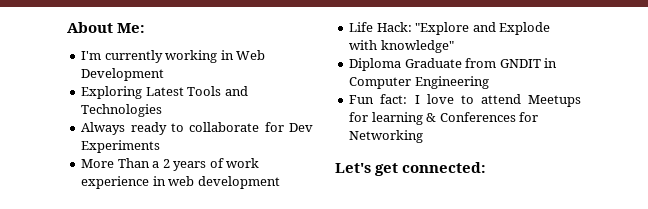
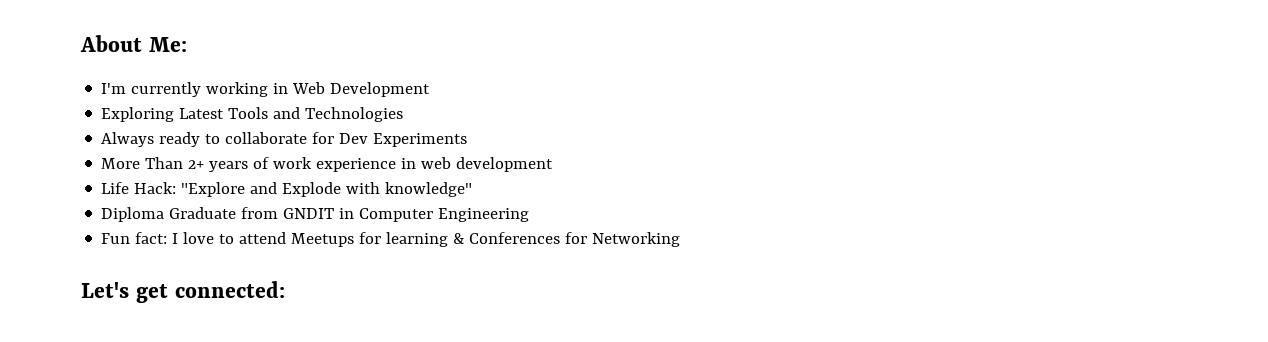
[152,159,170,168] a 2 -> [188,160,205,169] 2+

